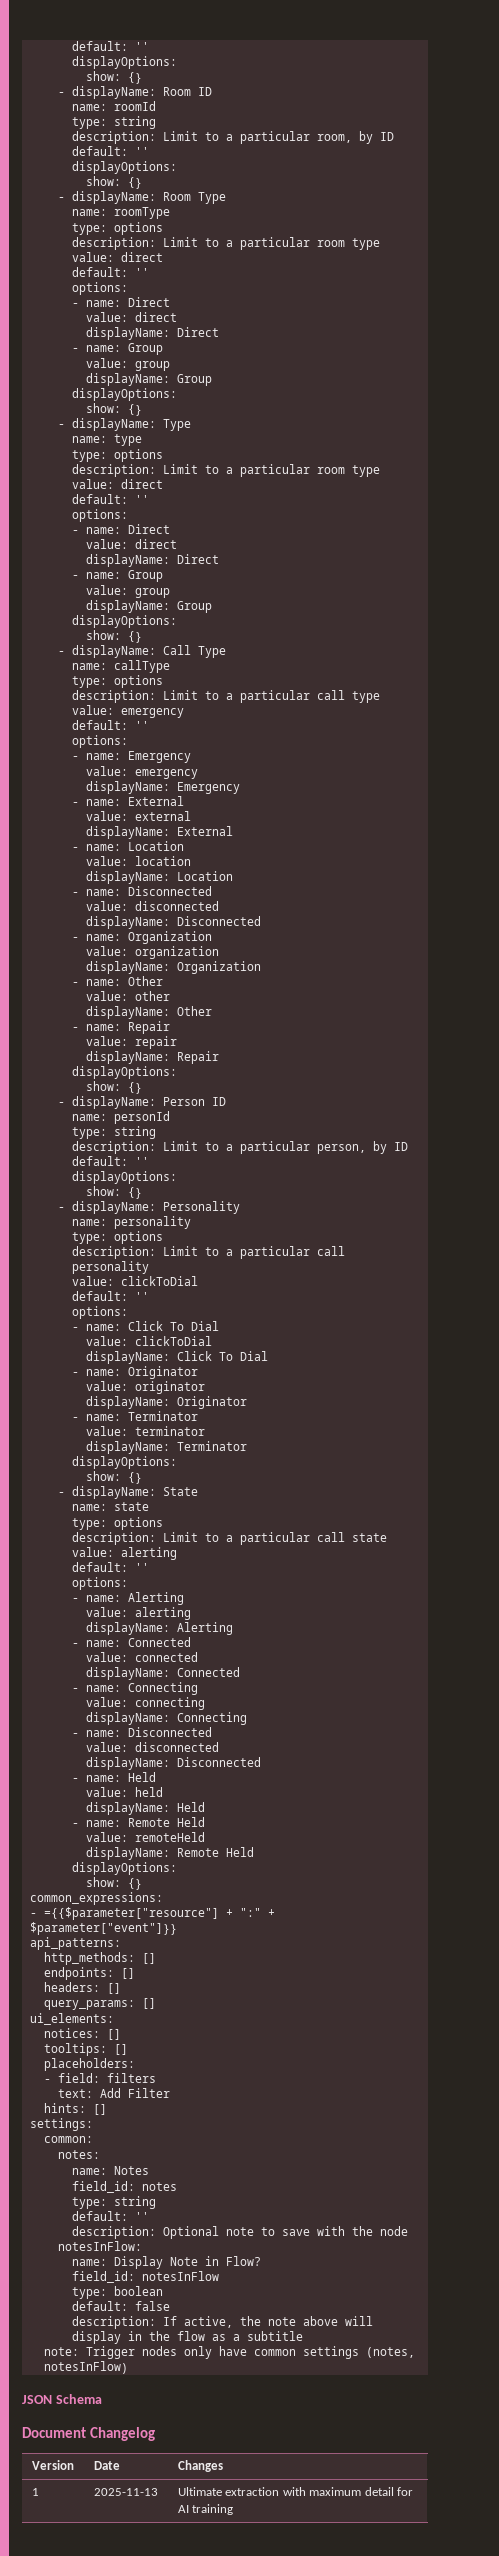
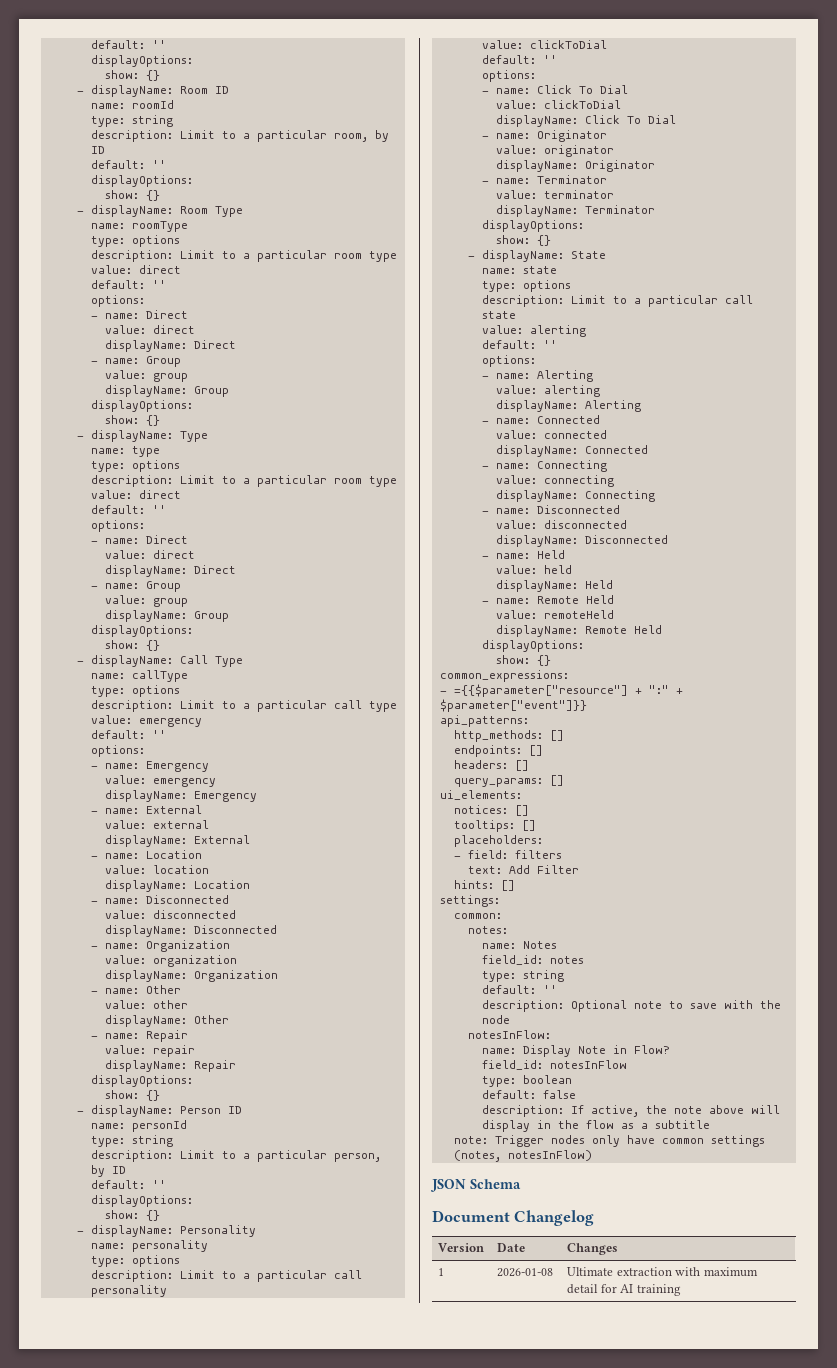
[93,2488,158,2496] 2025-11-13 -> [497,1268,554,1277] 2026-01-08

